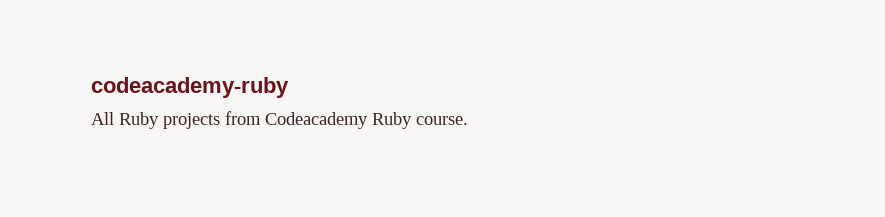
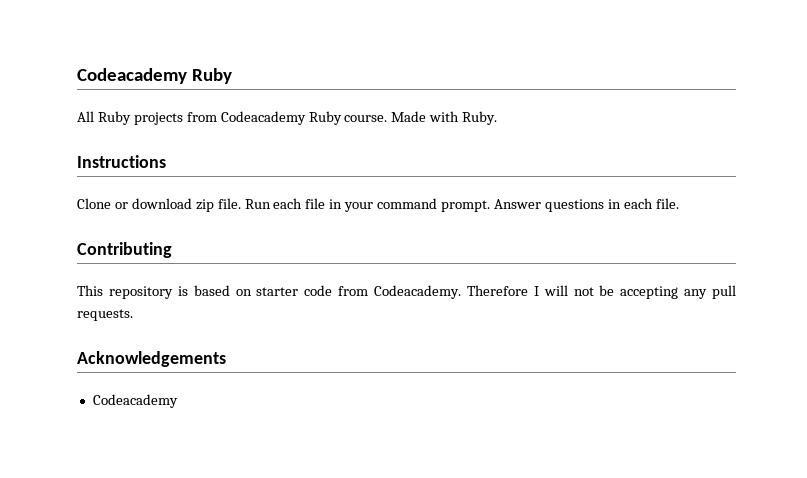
[91,77,289,98] codeacademy-ruby -> [77,68,233,84] Codeacademy Ruby
(468, 120) none -> [391,111,498,125] [77,155,166,168] [77,198,679,212] [77,242,172,258] [77,285,736,299] [77,309,133,321] [77,351,226,367] [92,394,178,408] Made with Ruby. // Instructions // Clone or download zip file. Run each file in your command prompt. Answer questions in each file. // Contributing // This repository is based on starter code from Codeacademy. Therefore I will not be accepting any pull requests. // Acknowledgements // Codeacademy

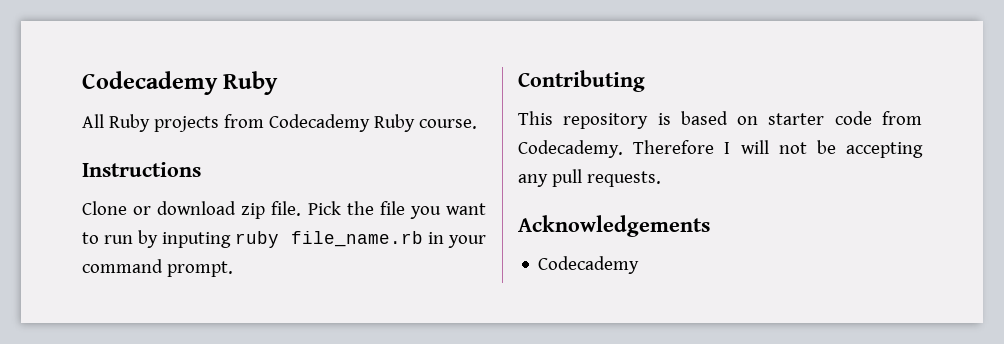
[77,68,187,84] Codeacademy -> [82,71,218,95] Codecademy
[220,111,306,125] Codeacademy -> [268,114,370,132] Codecademy
[391,111,498,125] Made with Ruby. -> (477, 124) none
[244,198,326,209] Run each file -> [307,201,486,219] [82,230,423,248] Pick the file you want to run by inputing ruby file_name.rb
[493,198,679,212] Answer questions in each file. -> (233, 269) none
[374,285,461,299] Codeacademy. -> [518,140,623,158] Codecademy.
[92,394,178,408] Codeacademy -> [538,256,640,274] Codecademy

